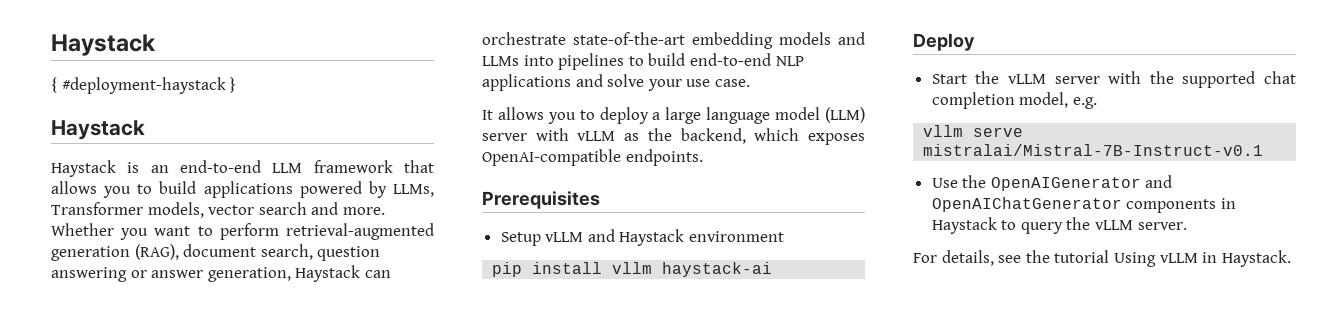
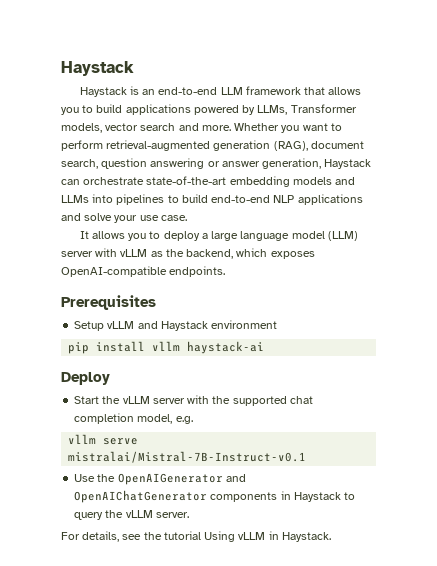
[51,34,156,56] [51,77,237,94] [51,120,145,140] Haystack // { #deployment-haystack } // Haystack -> [61,61,134,76] Haystack

